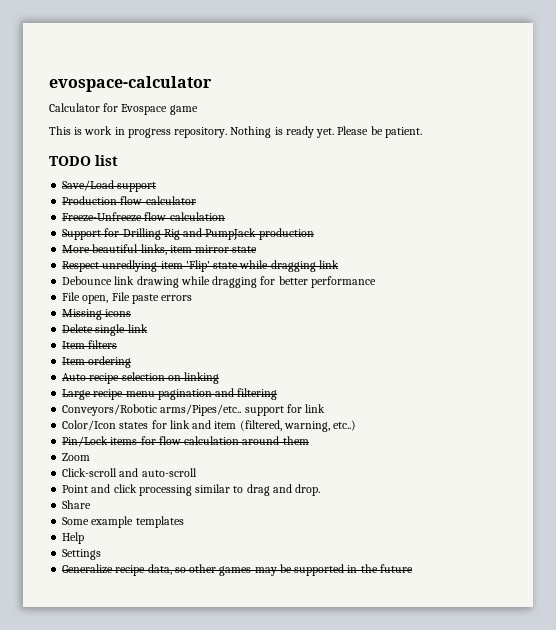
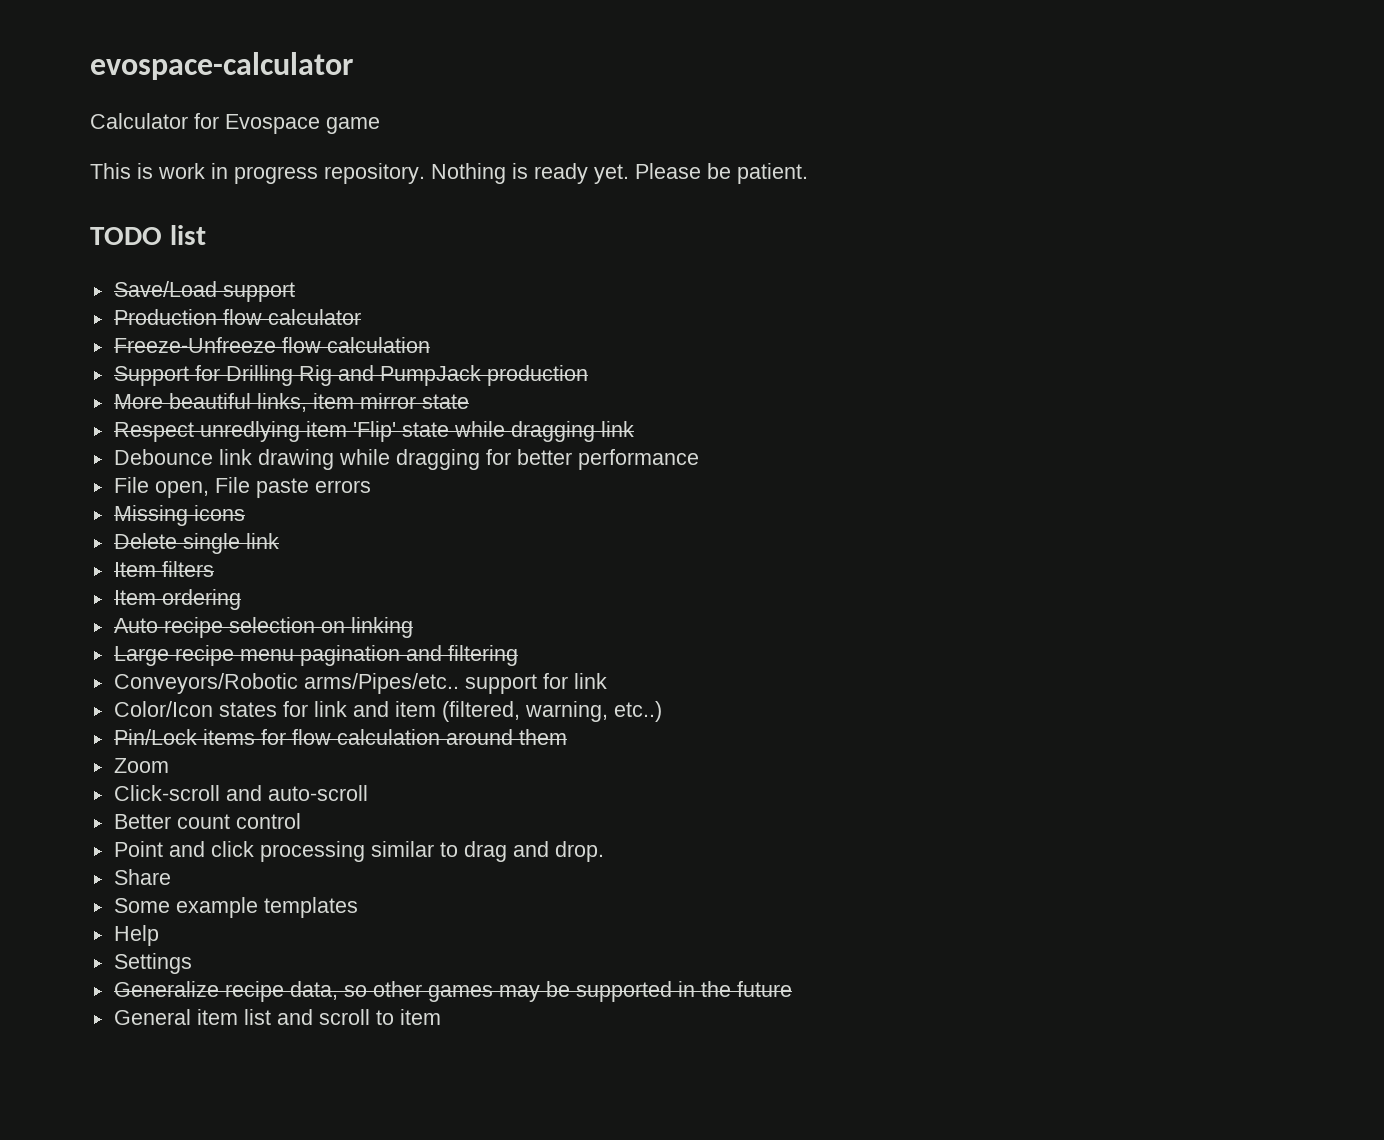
(197, 472) none -> [113,813,301,829] // Better count control
(413, 568) none -> [113,1009,441,1025] // General item list and scroll to item

